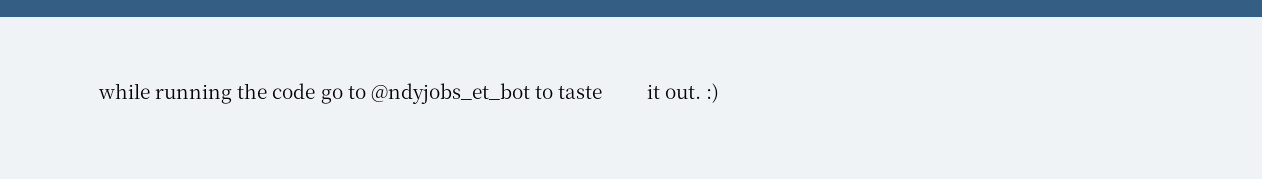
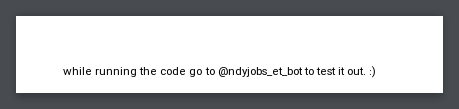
[558,86,603,99] taste -> [315,67,336,75] test

